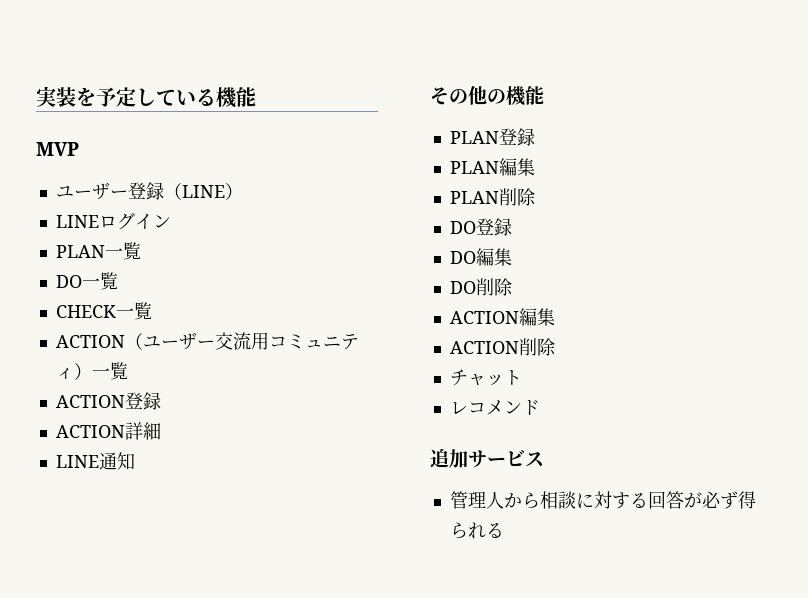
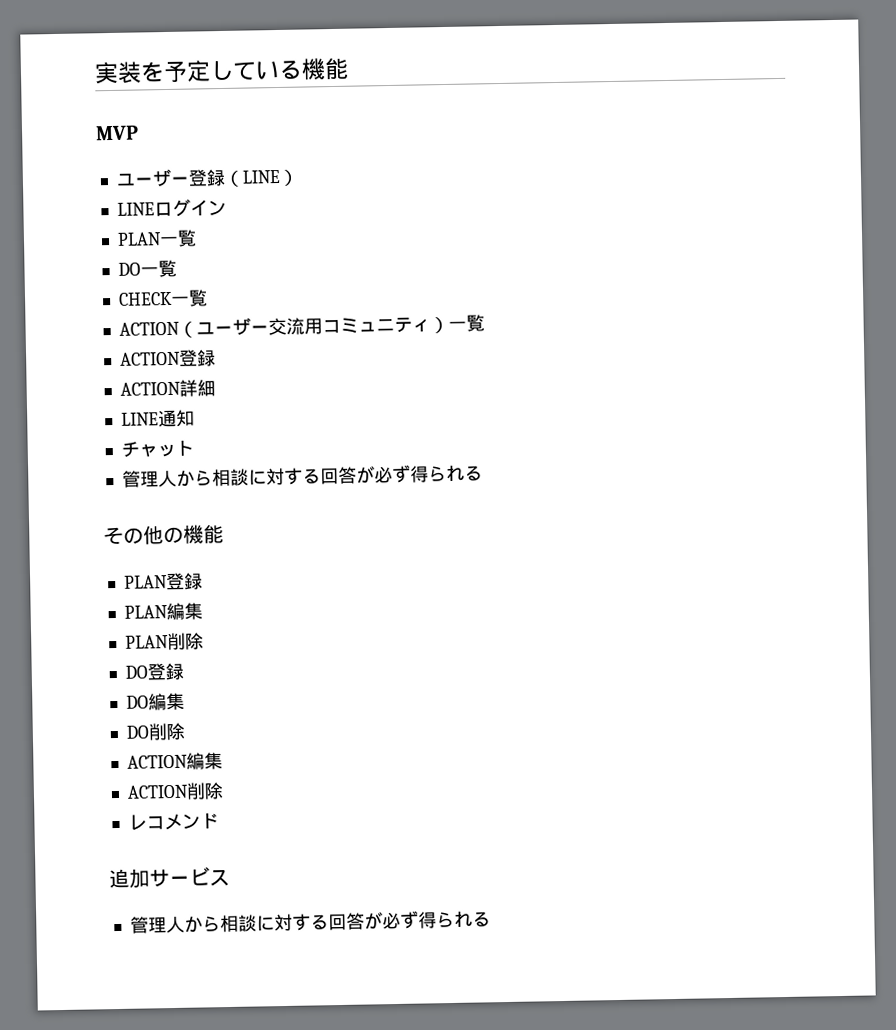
(135, 461) none -> [120,440,194,458] [121,464,483,488] // チャット // 管理人から相談に対する回答が必ず得られる
[449,369,522,386] // チャット -> (224, 791) none

